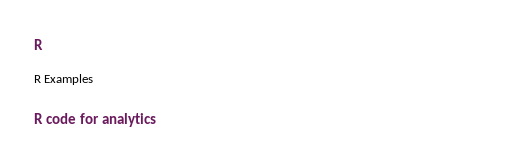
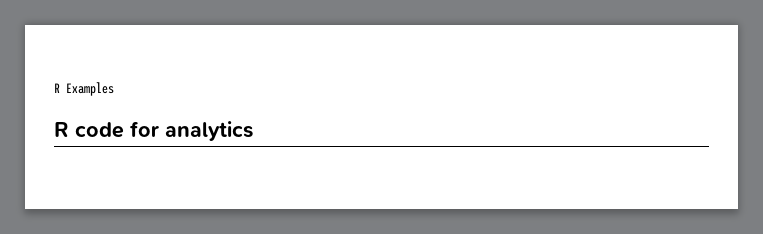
[34,39,43,50] [34,75,41,83] R // R -> [54,83,60,93] R

